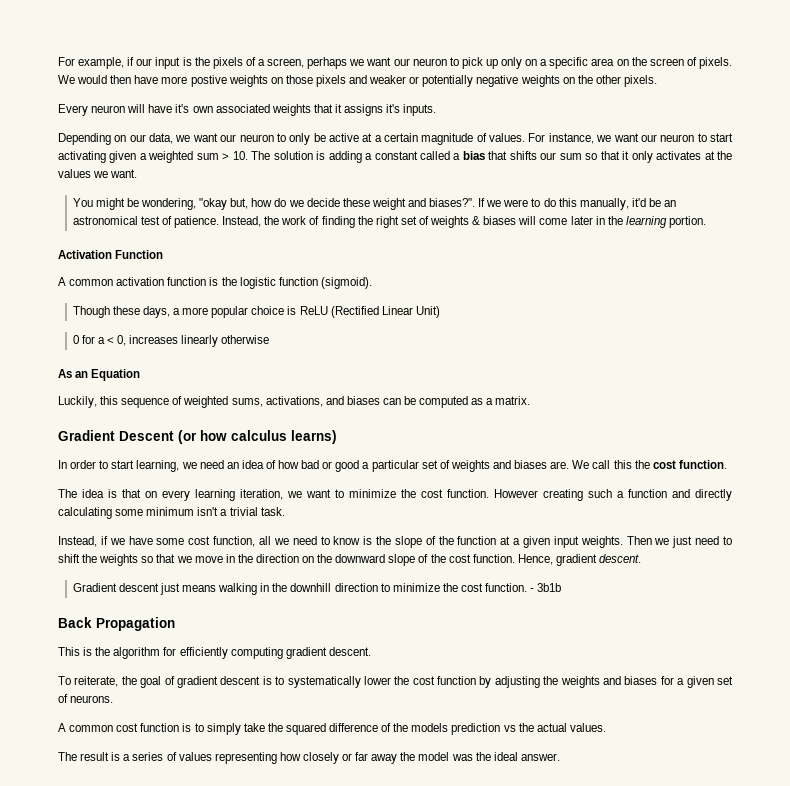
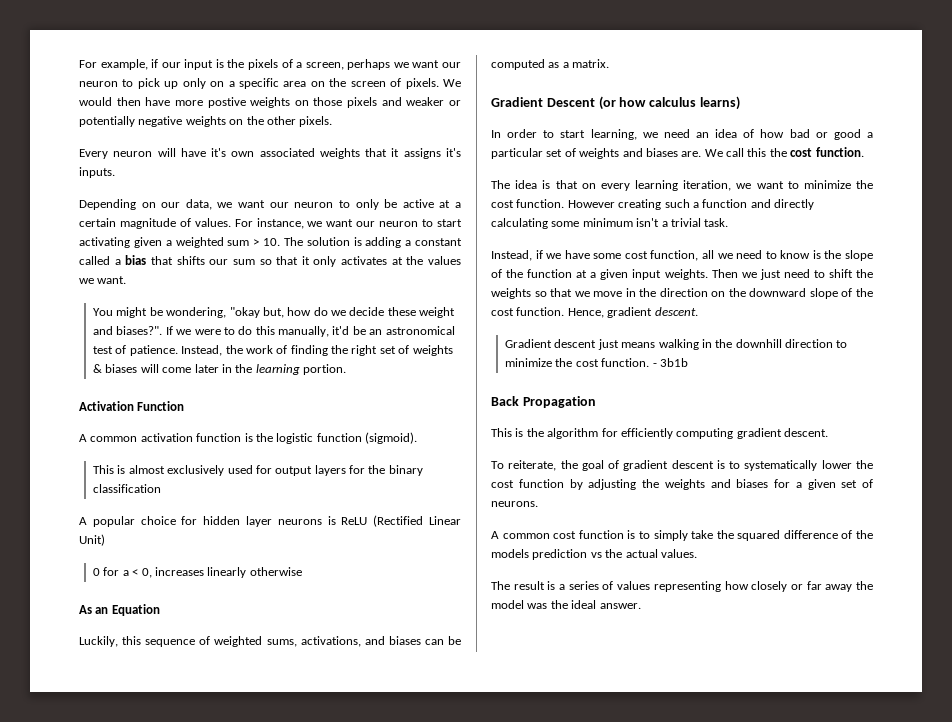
[72,306,285,318] Though these days, a more popular choice -> [93,465,423,476] [93,484,162,493] [79,516,322,527] This is almost exclusively used for output layers for the binary classification // A popular choice for hidden layer neurons

